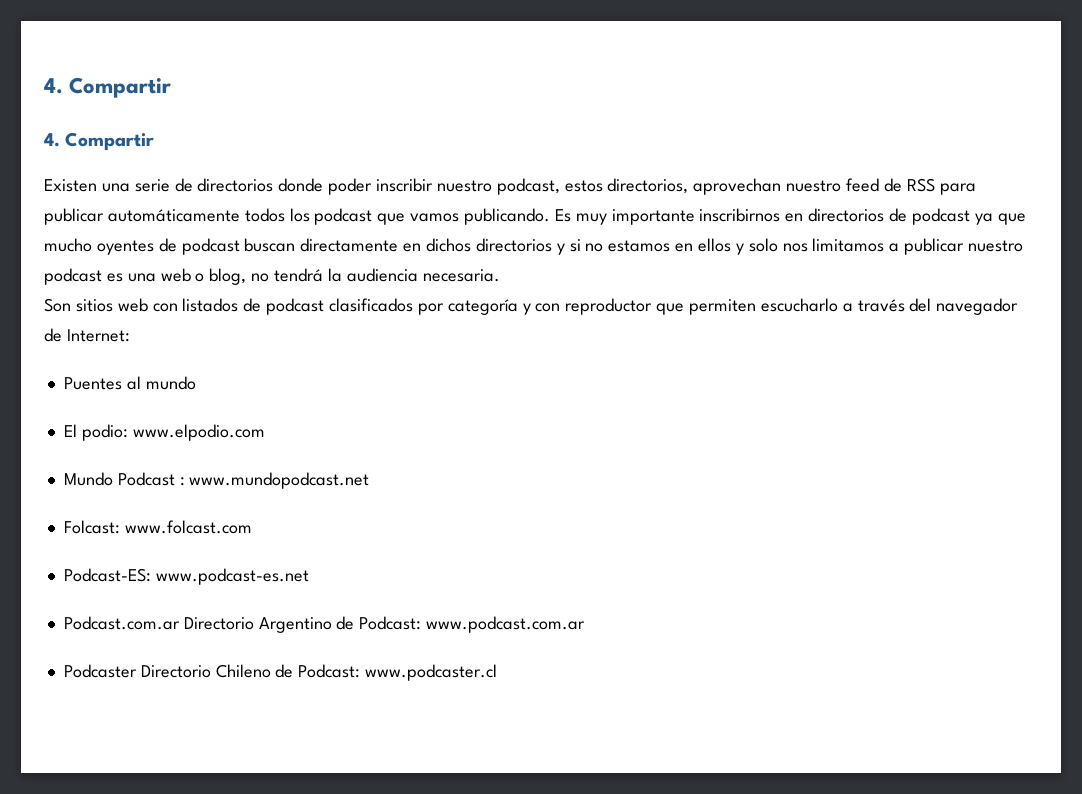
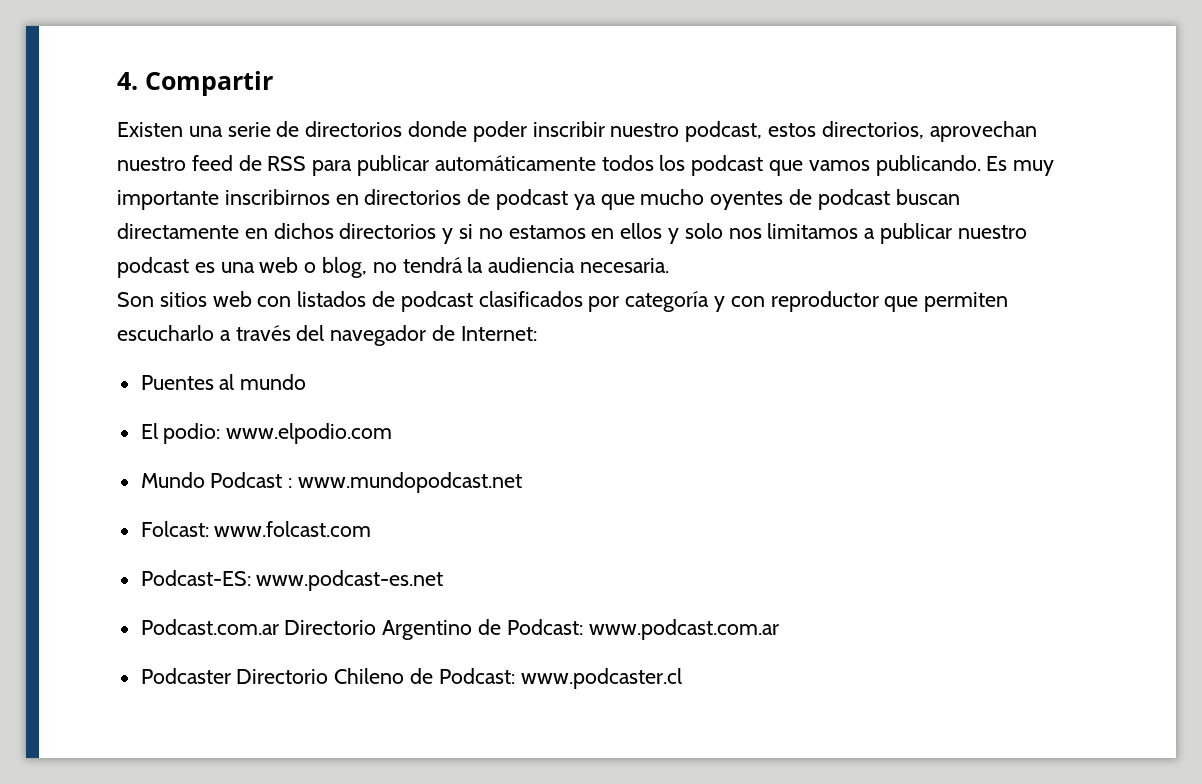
[44,77,172,98] [44,132,155,151] 4. Compartir // 4. Compartir -> [117,71,273,96] 4. Compartir

